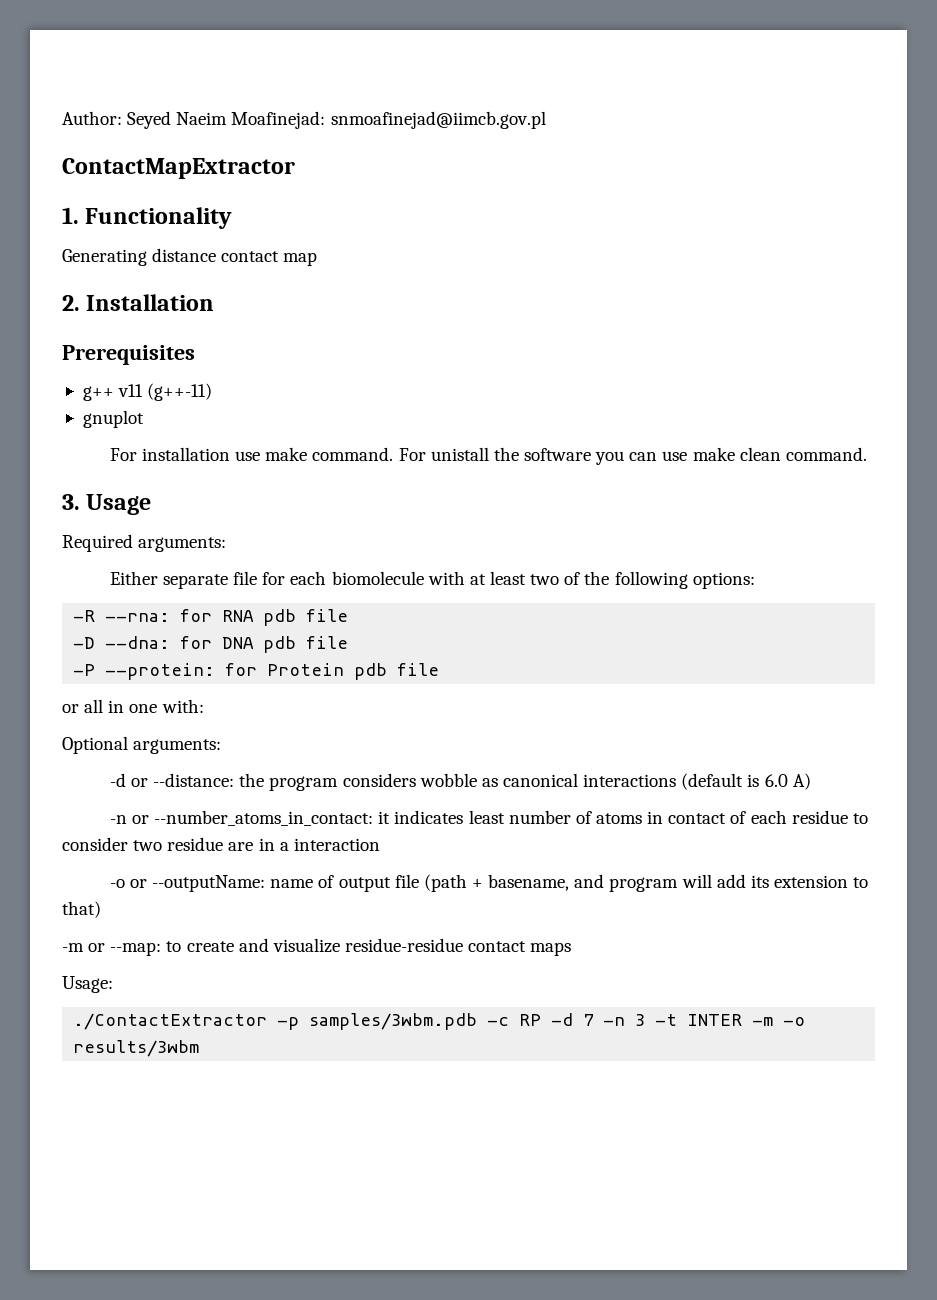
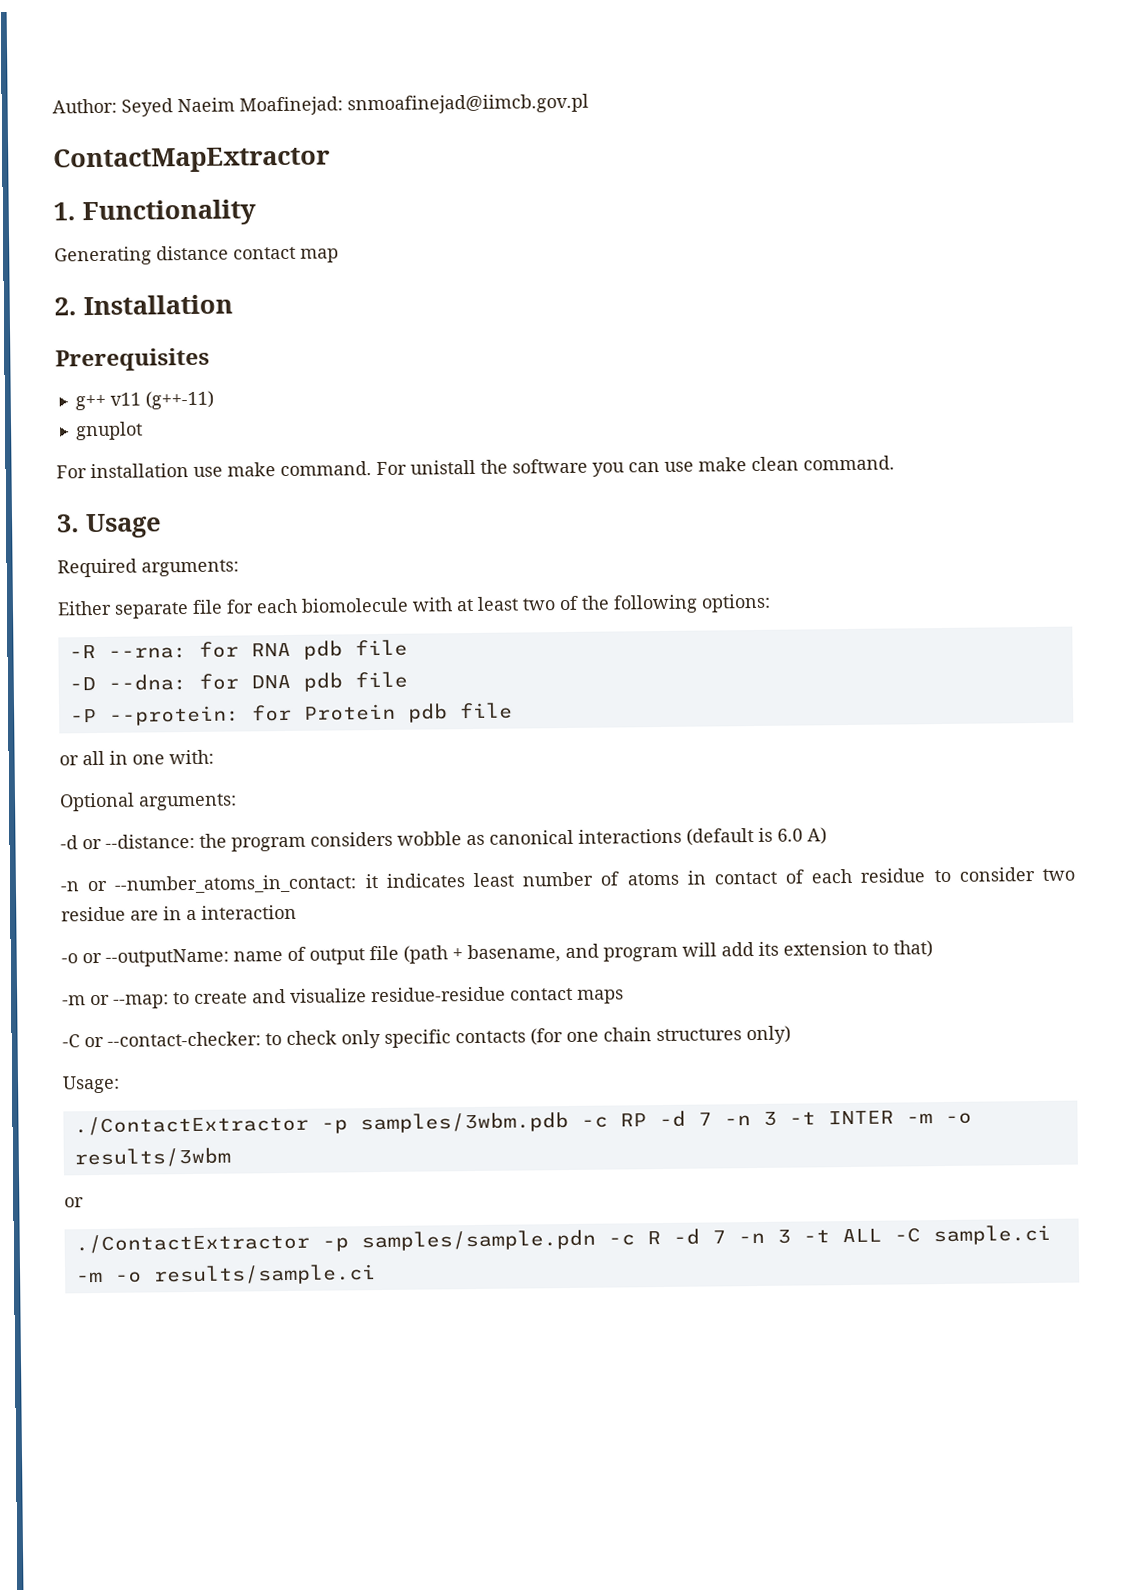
(572, 949) none -> [62,1025,791,1049] // -C or --contact-checker: to check only specific contacts (for one chain structures only)
(200, 1048) none -> [64,1197,84,1208] [74,1224,1051,1254] [75,1264,376,1286] // or // ./ContactExtractor -p samples/sample.pdn -c R -d 7 -n 3 -t ALL -C sample.ci -m -o results/sample.ci

